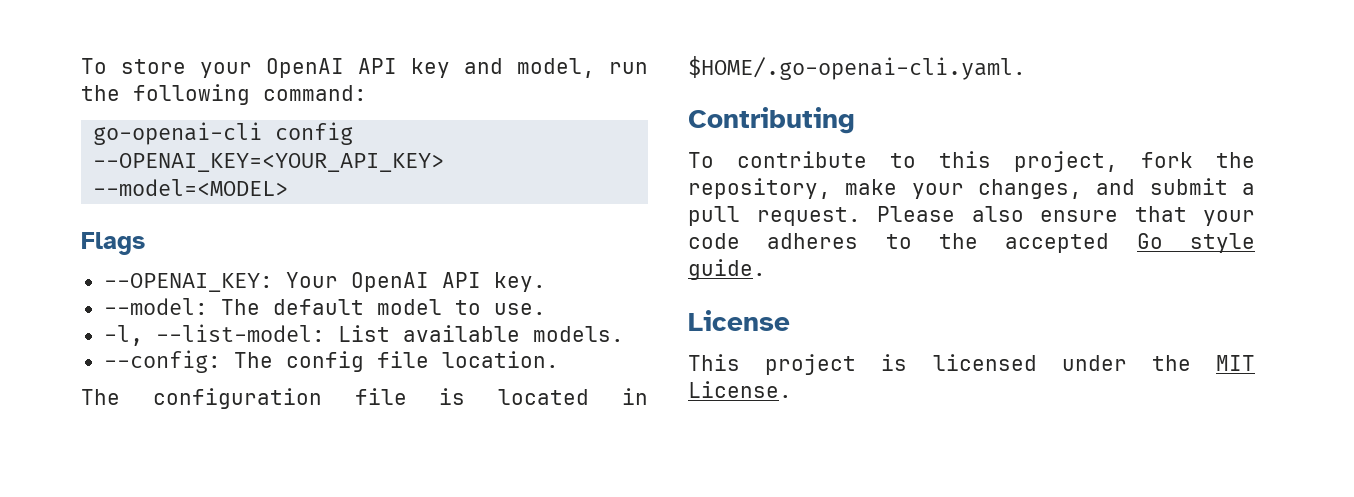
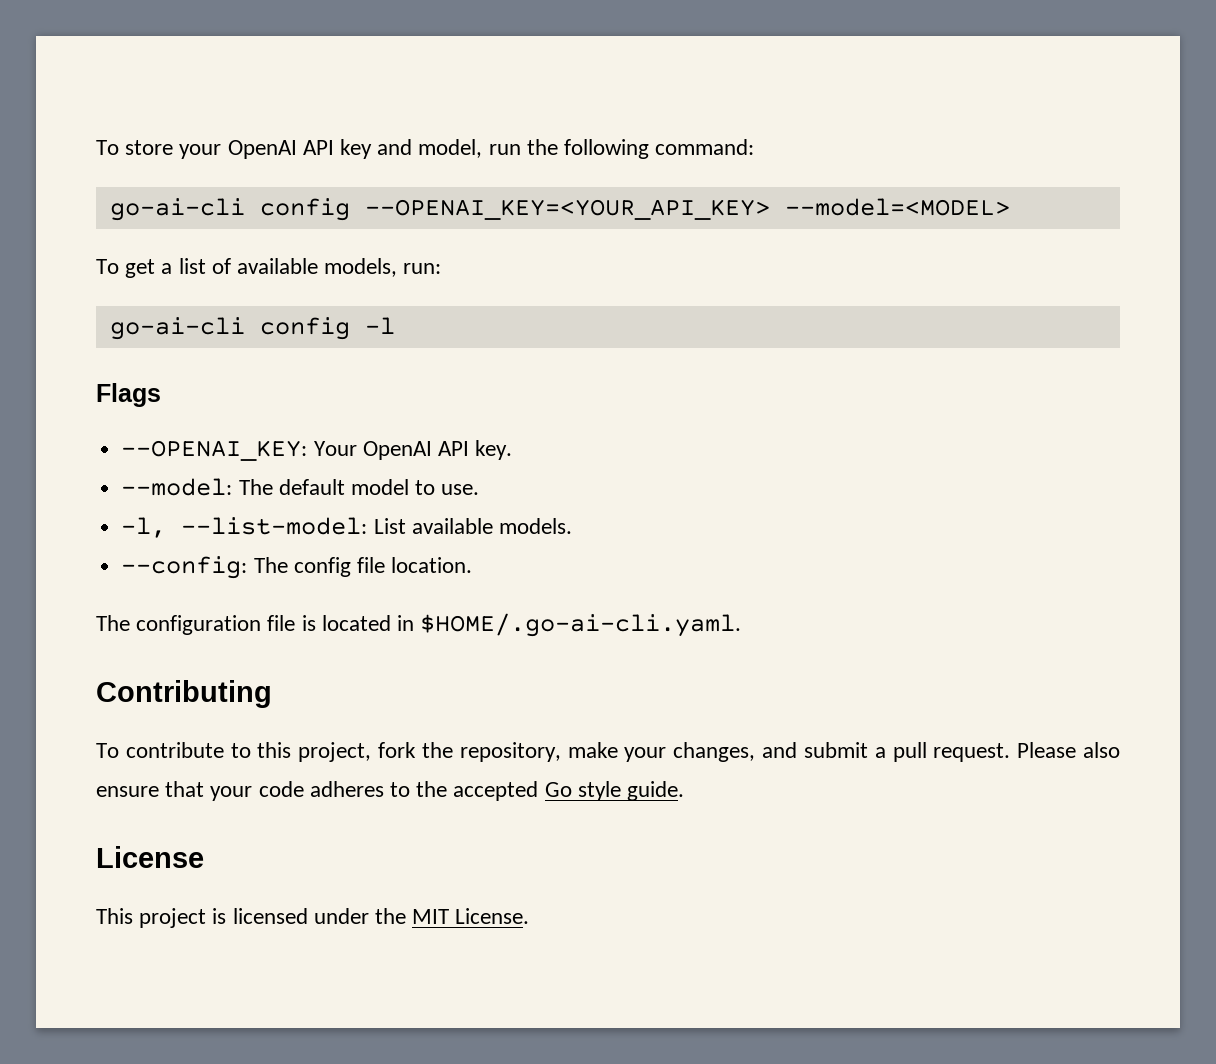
[93,122,263,145] go-openai-cli -> [109,198,245,221] go-ai-cli
(289, 187) none -> [96,258,442,278] [109,317,395,340] // To get a list of available models, run: // go-ai-cli config -l
[688,56,1026,80] $HOME/.go-openai-cli.yaml. -> [420,613,742,637] $HOME/.go-ai-cli.yaml.

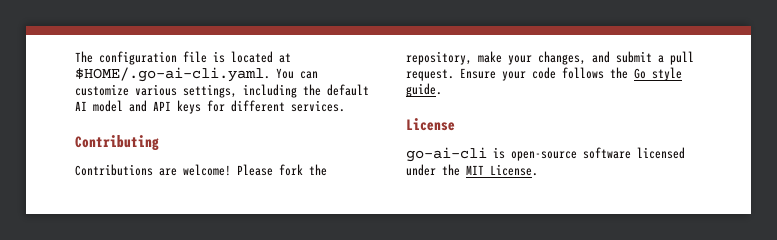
[96,139,755,159] [109,198,1010,221] [96,258,442,278] [109,317,395,340] [96,383,161,407] [121,440,513,461] [121,478,480,496] [121,517,572,538] [121,556,473,579] To store your OpenAI API key and model, run the following command: // go-ai-cli config --OPENAI_KEY=<YOUR_API_KEY> --model=<MODEL> // To get a list of available models, run: // go-ai-cli config -l // Flags // --OPENAI_KEY: Your OpenAI API key. // --model: The default model to use. // -l, --list-model: List available models. // --config: The config file location. // -> (75, 57) none
[397,615,415,631] in -> [279,53,291,63] at
[96,680,272,708] [96,742,372,762] // Contributing // To contribute to this project, -> [276,68,318,79] [75,84,369,98] [75,100,345,114] [75,135,159,151] [75,164,273,176] You can customize various settings, including the default AI model and API keys for different services. // Contributing // Contributions are welcome! Please
[1017,742,1121,758] [96,781,539,801] Please also ensure that your code adheres to the accepted -> [460,67,628,81] Ensure your code follows the
[96,908,227,928] This project is -> [406,147,631,162] go-ai-cli is open-source software

